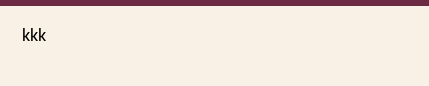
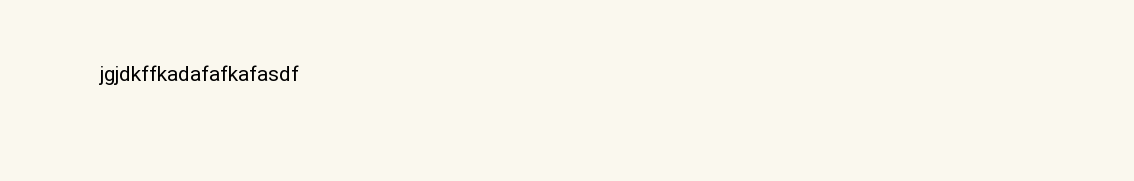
[22,28,46,41] kkk -> [99,65,299,85] jgjdkffkadafafkafasdf

